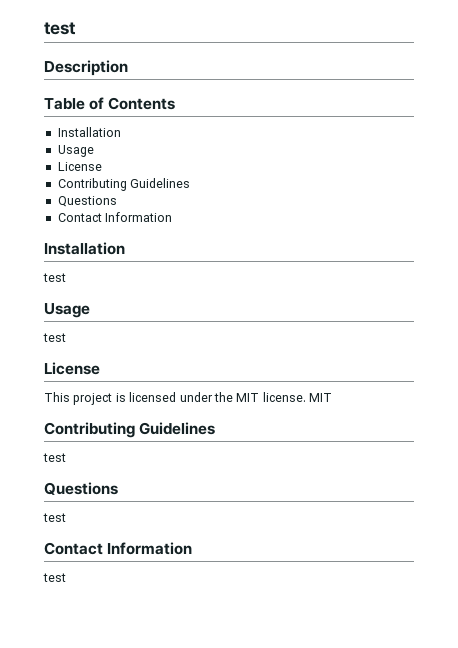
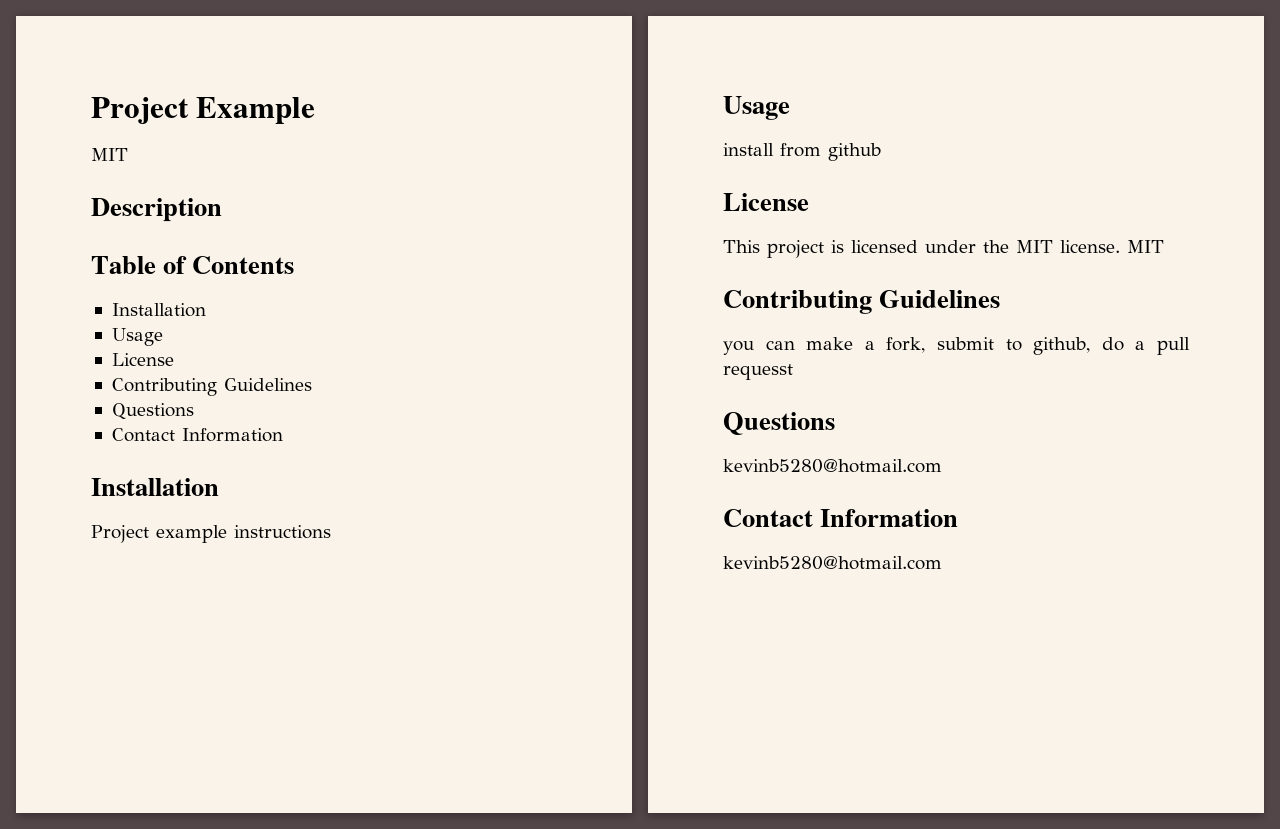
[44,22,76,35] test -> [91,97,316,124] [91,148,128,161] Project Example // MIT
[43,273,66,282] [44,303,90,318] [43,333,66,342] test // Usage // test -> [91,525,331,543] [723,96,790,120] [723,143,881,161] Project example instructions // Usage // install from github
[43,453,66,462] [44,482,118,495] [43,513,66,522] [44,542,193,555] [43,573,66,582] test // Questions // test // Contact Information // test -> [723,337,1190,355] [723,364,793,380] [723,412,835,435] [723,459,942,473] [723,509,959,527] [723,556,942,570] you can make a fork, submit to github, do a pull requesst // Questions // kevinb5280@hotmail.com // Contact Information // kevinb5280@hotmail.com

